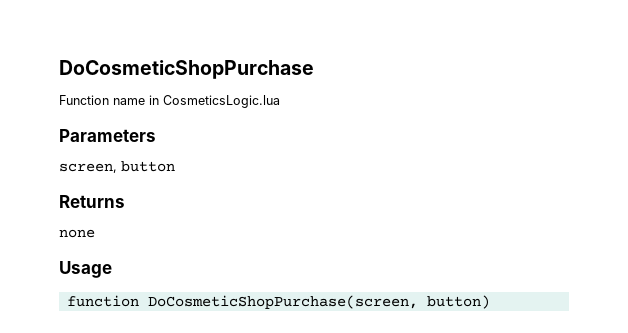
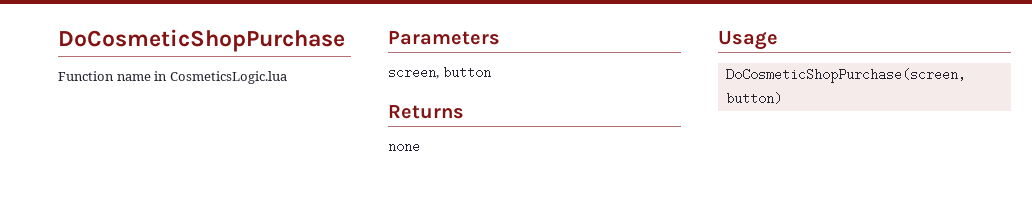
[66,295,139,307] function -> (778, 40) none

